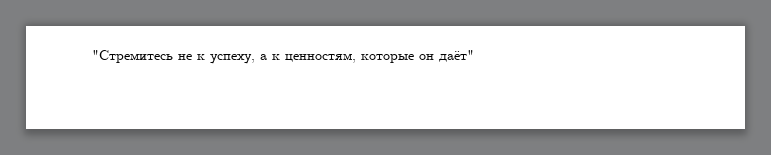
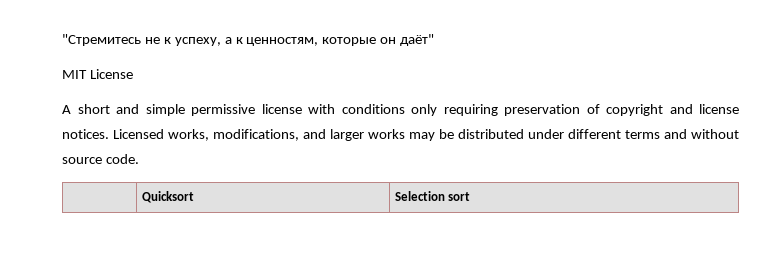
(474, 56) none -> [62,69,133,79] [62,104,739,116] [62,129,739,141] [62,154,139,164] [141,191,194,203] [394,191,471,201] // MIT License // A short and simple permissive license with conditions only requiring preservation of copyright and license notices. Licensed works, modifications, and larger works may be distributed under different terms and without source code. // | Quicksort | Selection sort

